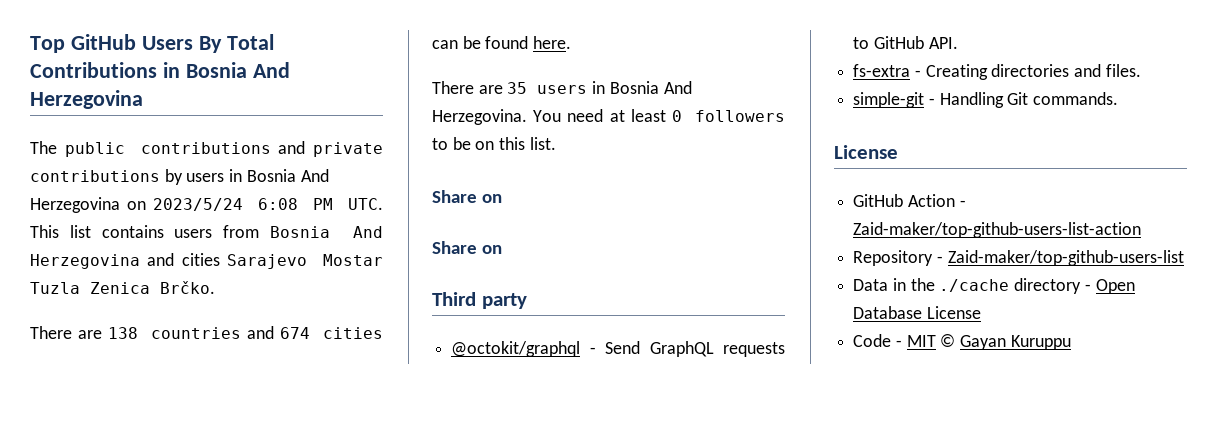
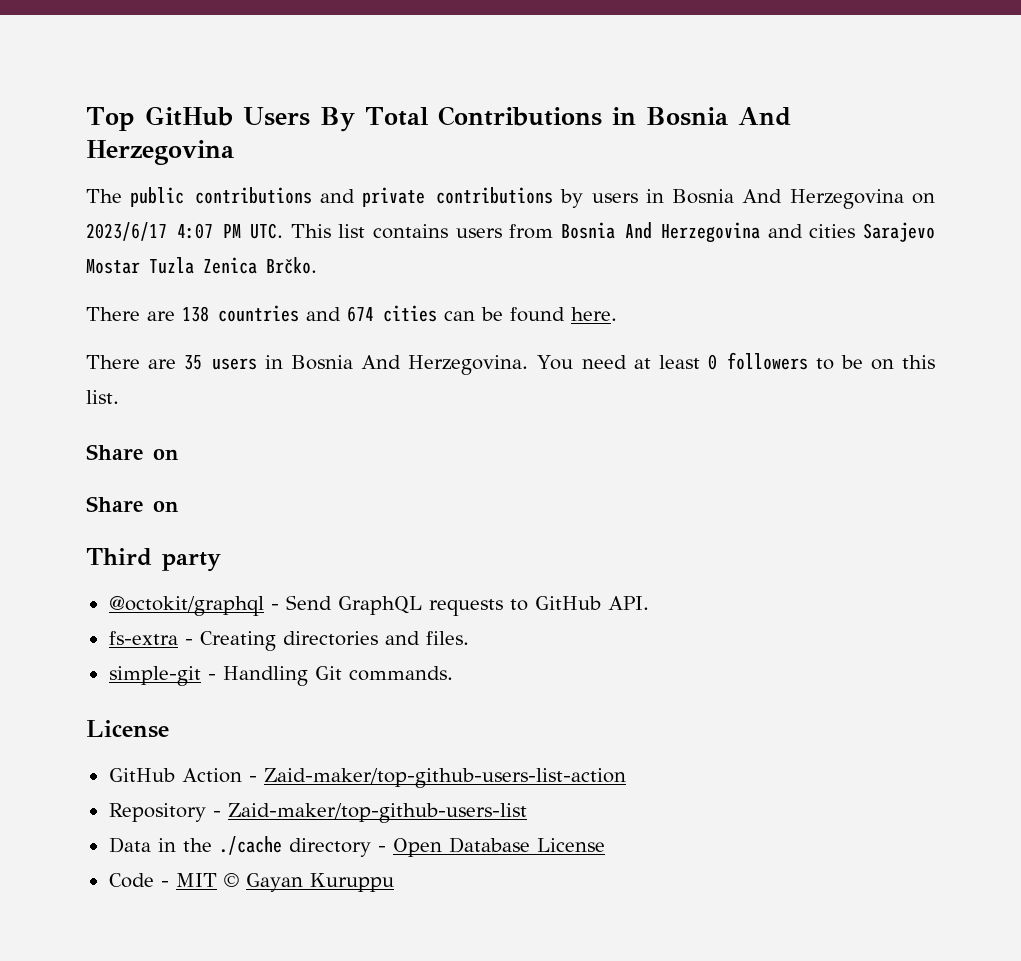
[153,198,299,211] 2023/5/24 6:08 -> [86,222,213,241] 2023/6/17 4:07

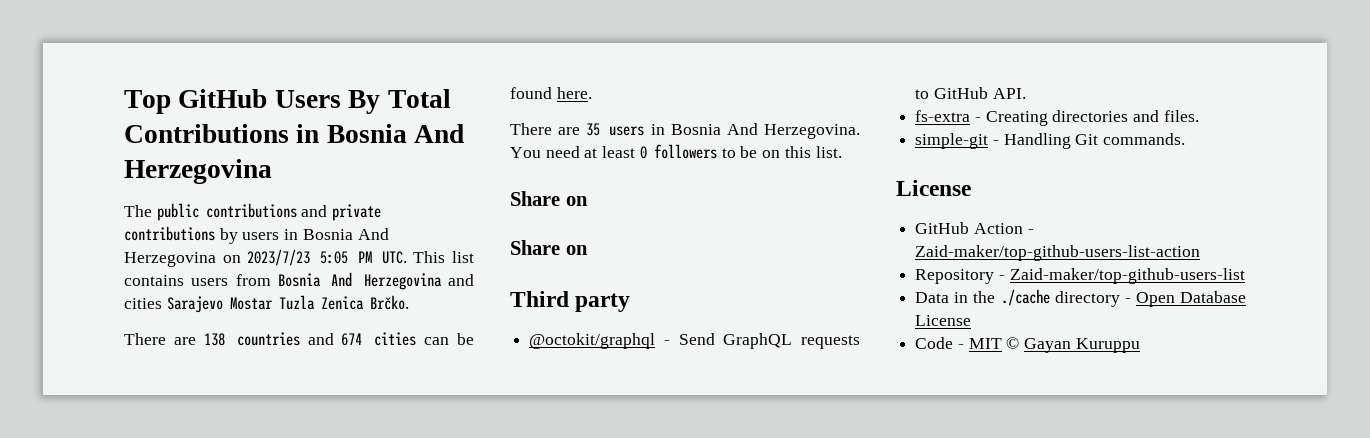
[86,222,213,241] 2023/6/17 4:07 -> [247,249,349,266] 2023/7/23 5:05

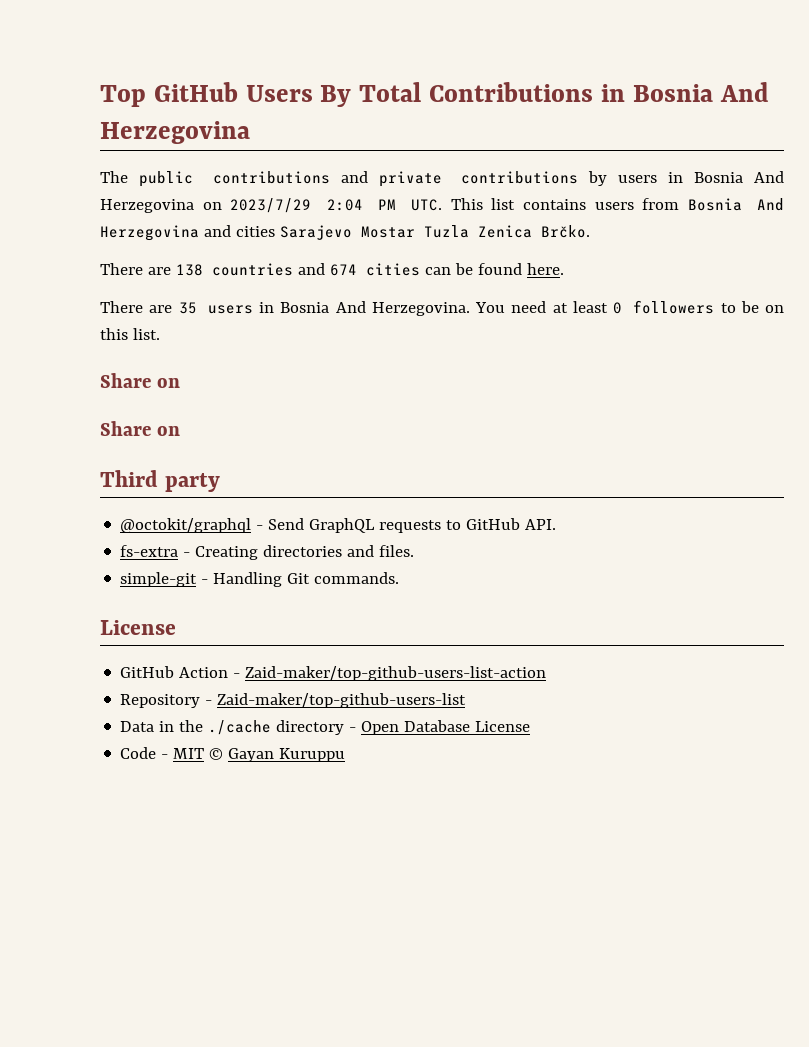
[247,249,349,266] 2023/7/23 5:05 -> [230,198,363,213] 2023/7/29 2:04

